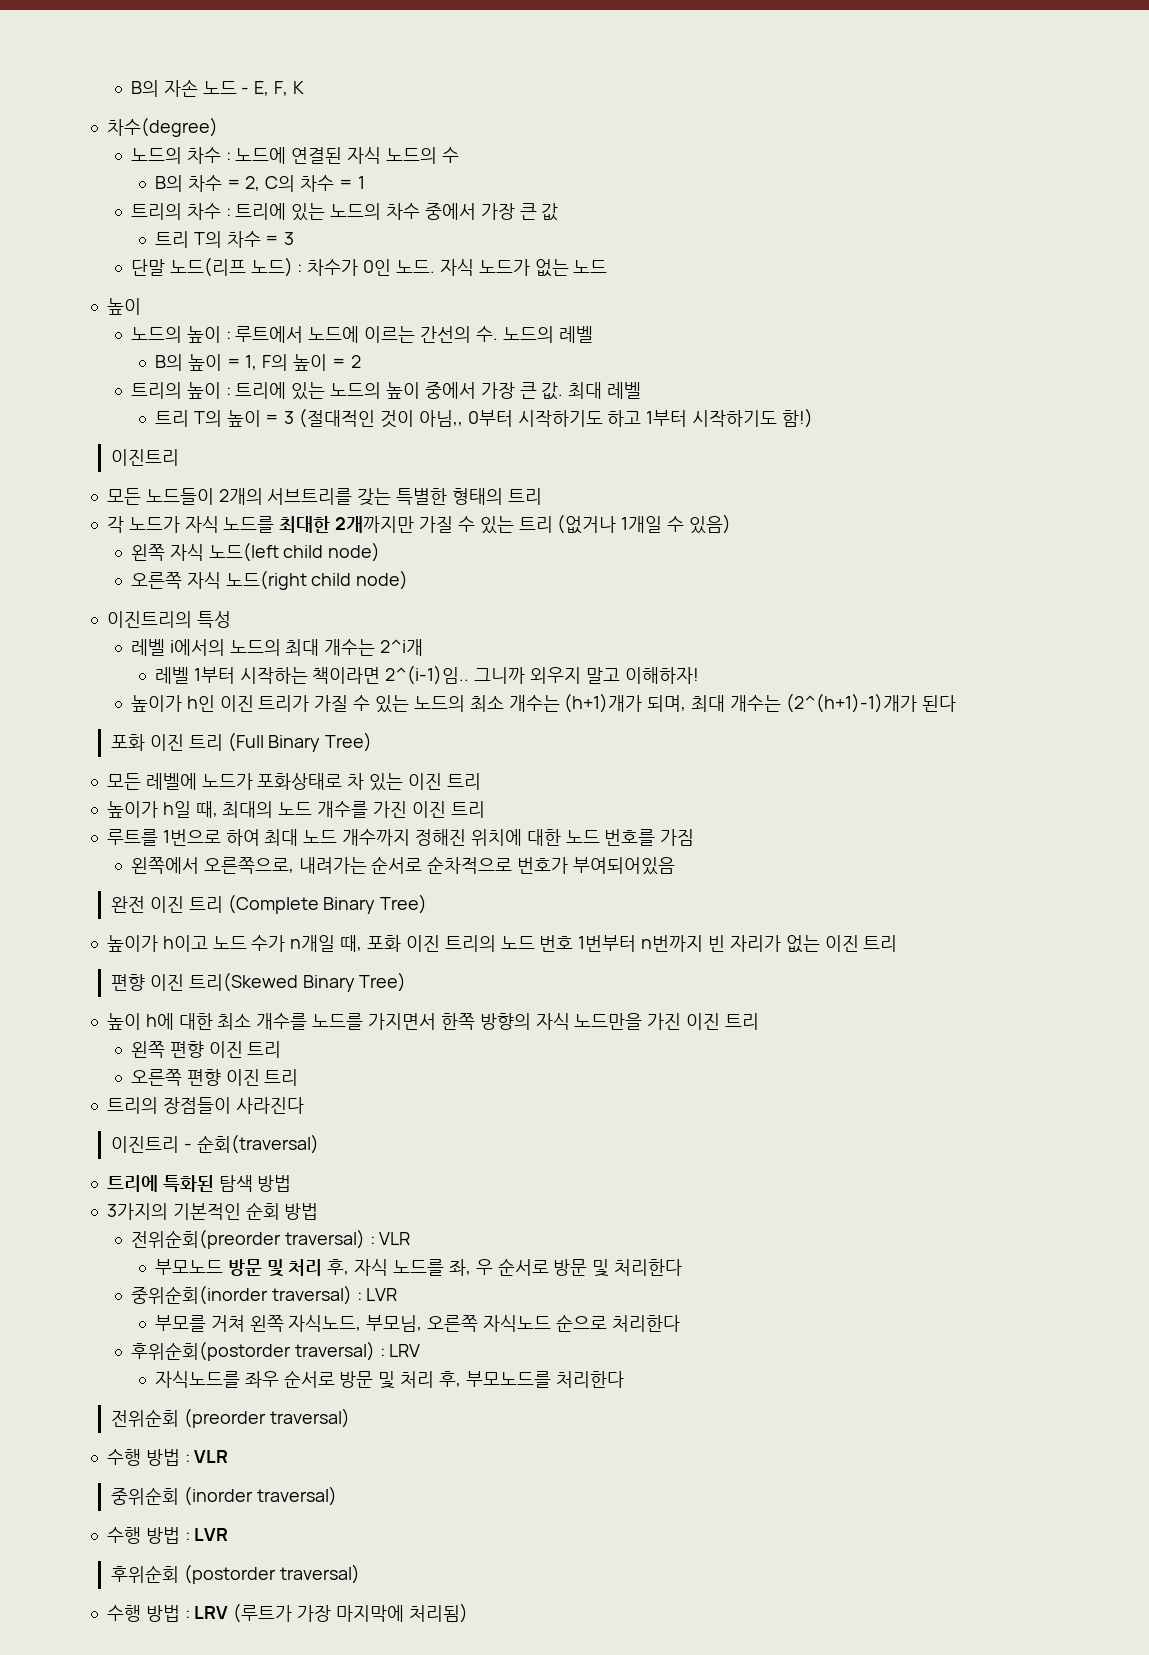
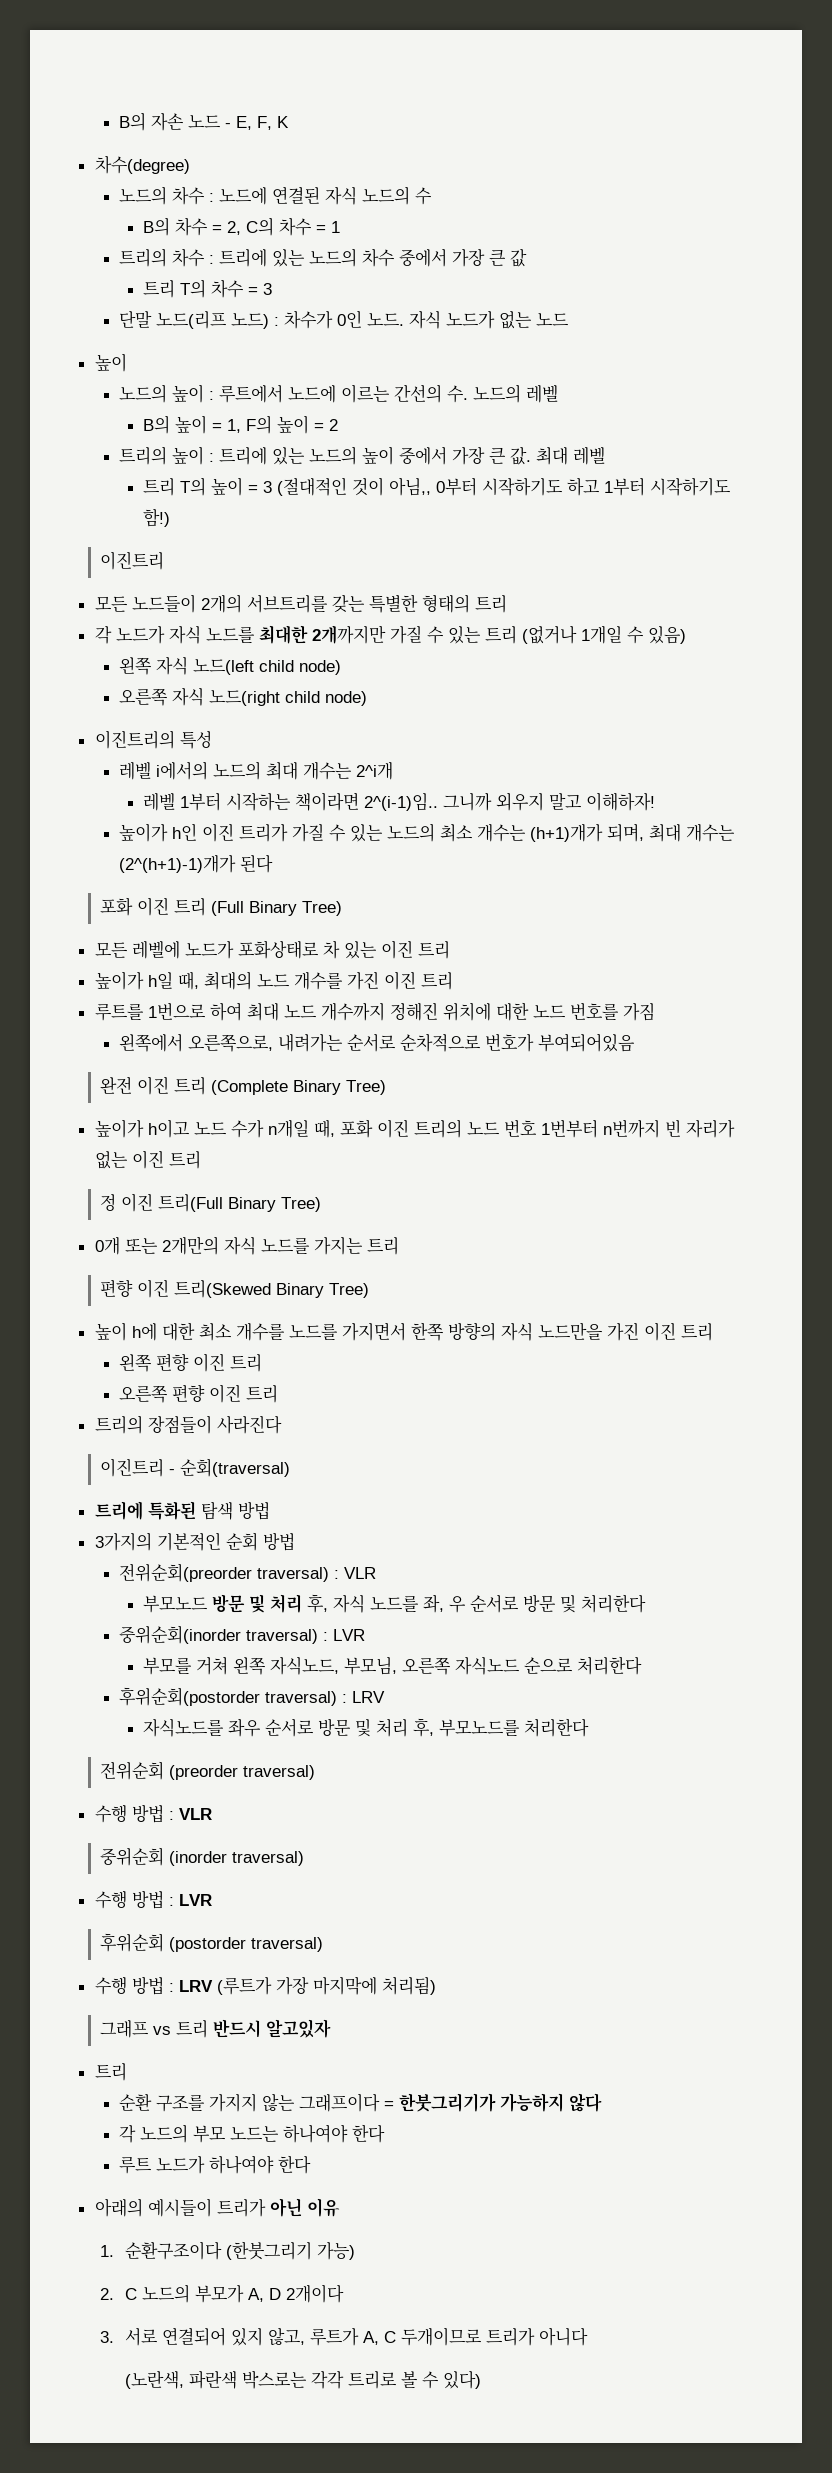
(898, 943) none -> [100,1193,322,1212] [94,1236,399,1255] // 정 이진 트리(Full Binary Tree) // 0개 또는 2개만의 자식 노드를 가지는 트리
(468, 1613) none -> [100,2019,332,2038] [94,2063,127,2081] [118,2093,602,2112] [118,2124,385,2143] [118,2155,311,2174] [94,2198,340,2217] [100,2241,355,2260] [100,2284,344,2303] [100,2327,588,2346] [124,2370,481,2389] // 그래프 vs 트리 반드시 알고있자 // 트리 // 순환 구조를 가지지 않는 그래프이다 = 한붓그리기가 가능하지 않다 // 각 노드의 부모 노드는 하나여야 한다 // 루트 노드가 하나여야 한다 // 아래의 예시들이 트리가 아닌 이유 // 1. 순환구조이다 (한붓그리기 가능) // 2. C 노드의 부모가 A, D 2개이다 // 3. 서로 연결되어 있지 않고, 루트가 A, C 두개이므로 트리가 아니다 // (노란색, 파란색 박스로는 각각 트리로 볼 수 있다)

